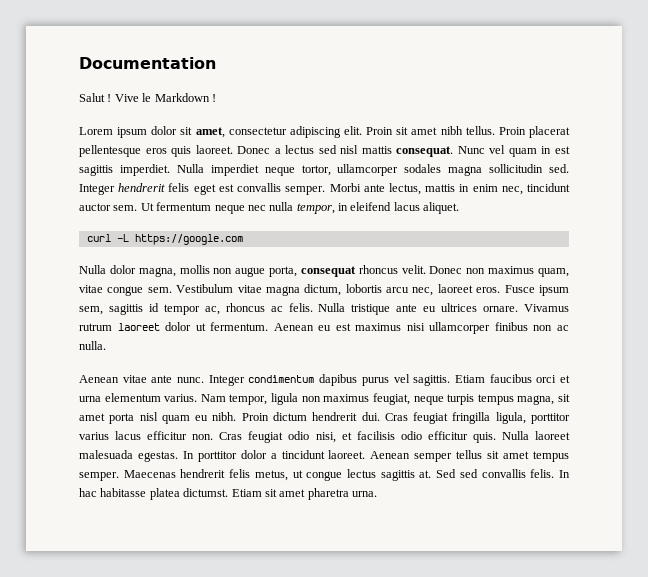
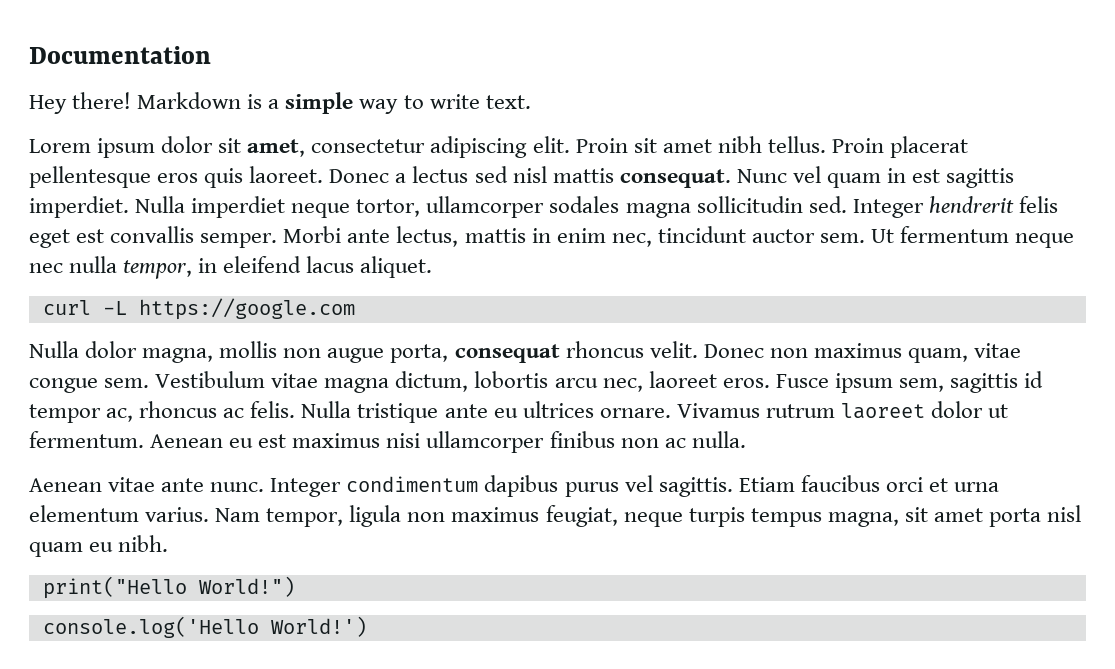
[79,93,216,102] Salut ! Vive le Markdown ! -> [29,92,531,114] Hey there! Markdown is a simple way to write text.
[241,412,570,424] [79,431,570,443] [79,450,569,462] [79,469,571,481] [79,488,377,500] Proin dictum hendrerit dui. Cras feugiat fringilla ligula, porttitor varius lacus efficitur non. Cras feugiat odio nisi, et facilisis odio efficitur quis. Nulla laoreet malesuada egestas. In porttitor dolor a tincidunt laoreet. Aenean semper tellus sit amet tempus semper. Maecenas hendrerit felis metus, ut congue lectus sagittis at. Sed sed convallis felis. In hac habitasse platea dictumst. Etiam sit amet pharetra urna. -> [42,576,295,599] [42,616,367,638] // print("Hello World!") // console.log('Hello World!')

